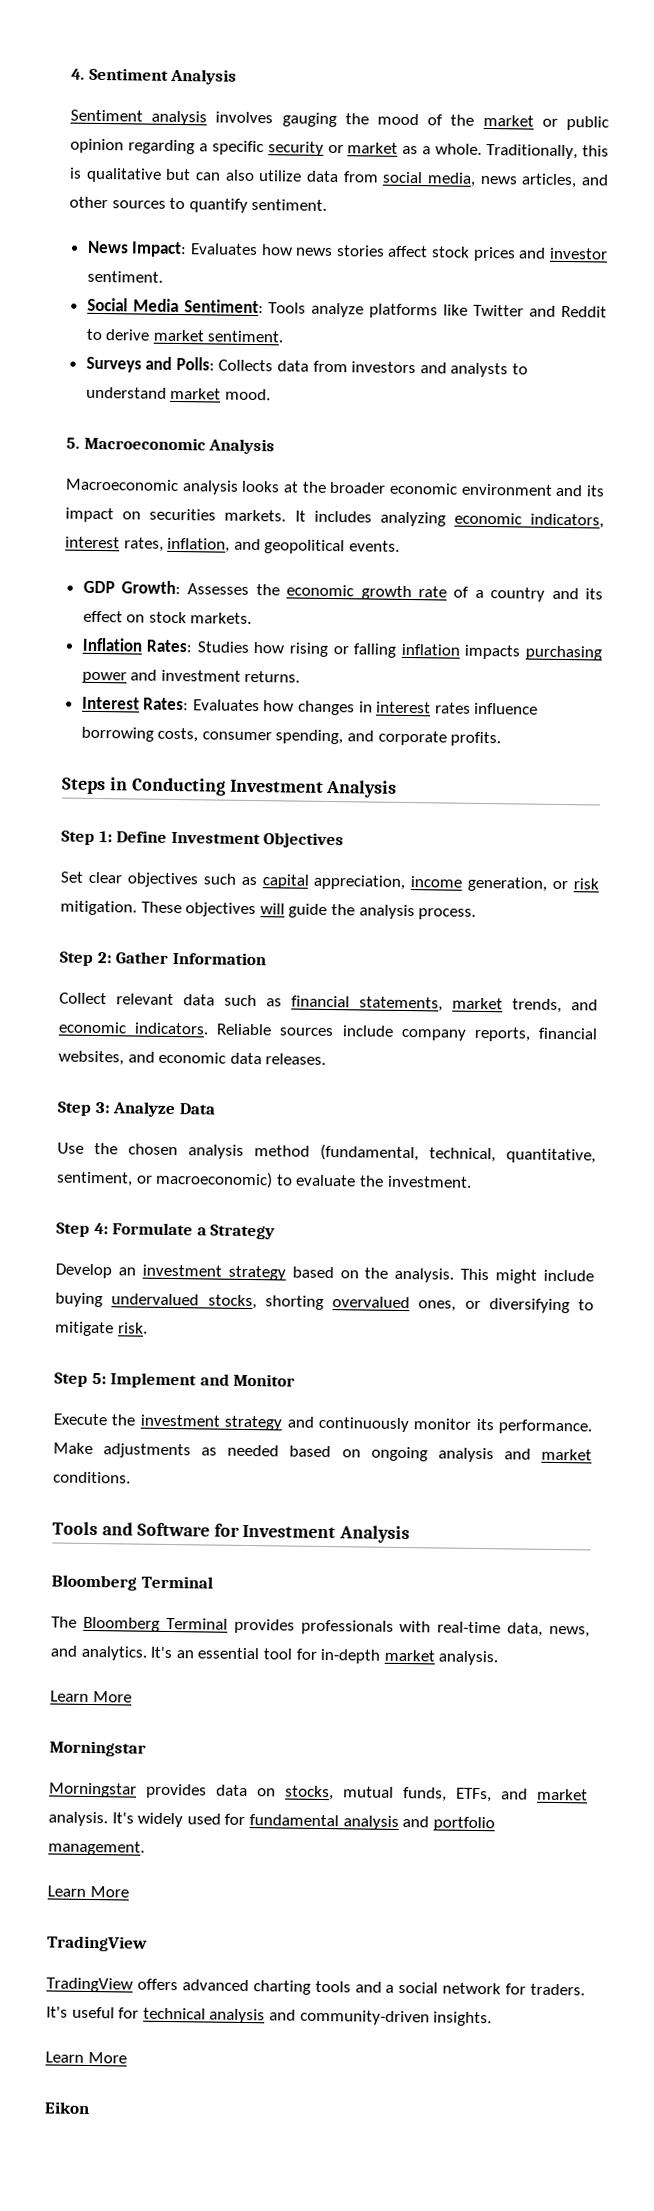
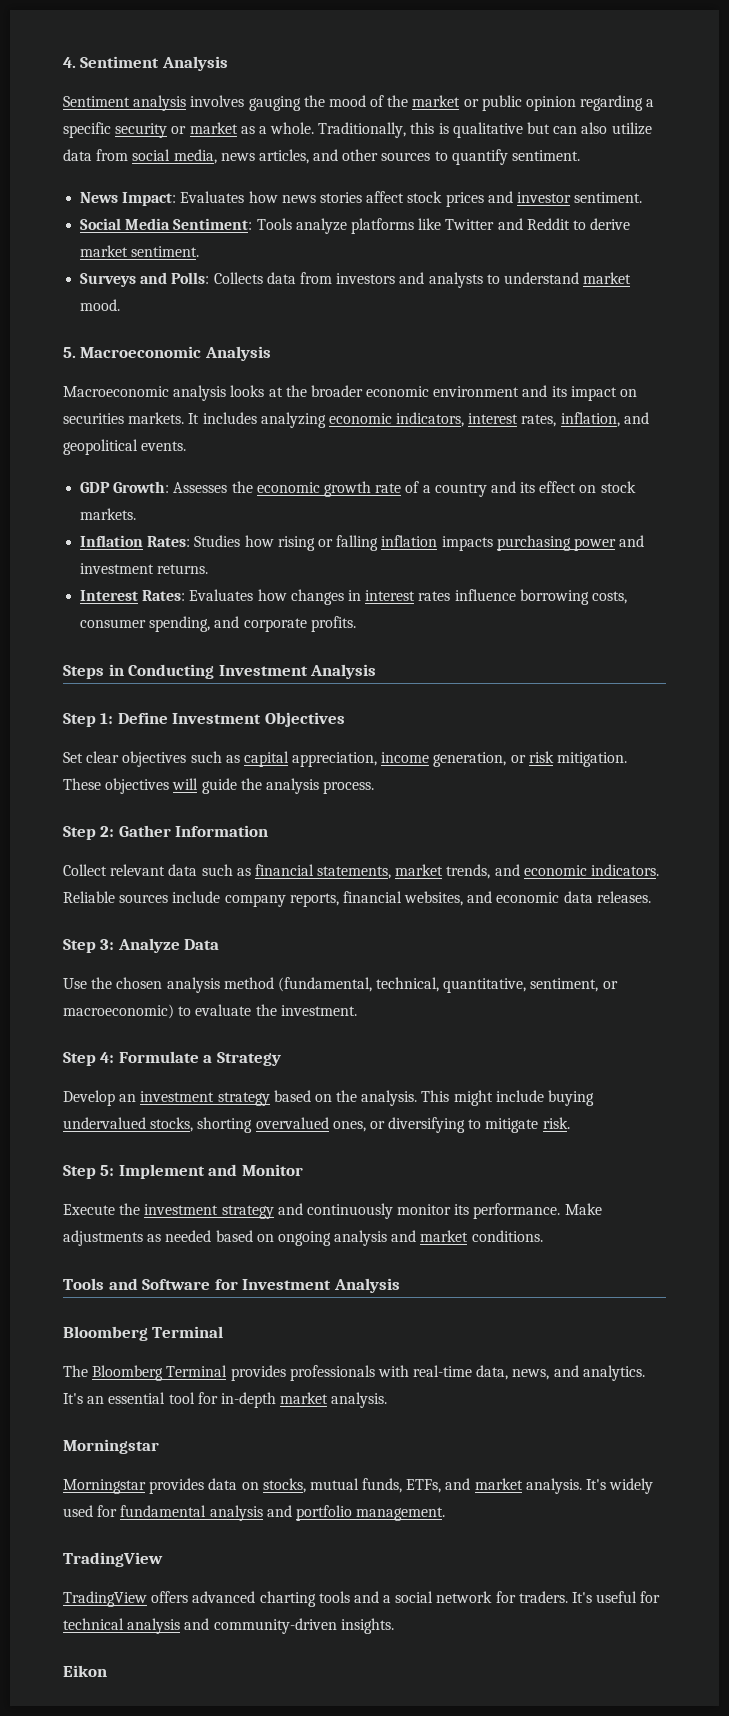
[50,1690,132,1703] // Learn More -> (388, 1400) none
[47,1885,129,1898] // Learn More -> (446, 1514) none
[45,2051,127,2064] // Learn More -> (394, 1626) none

